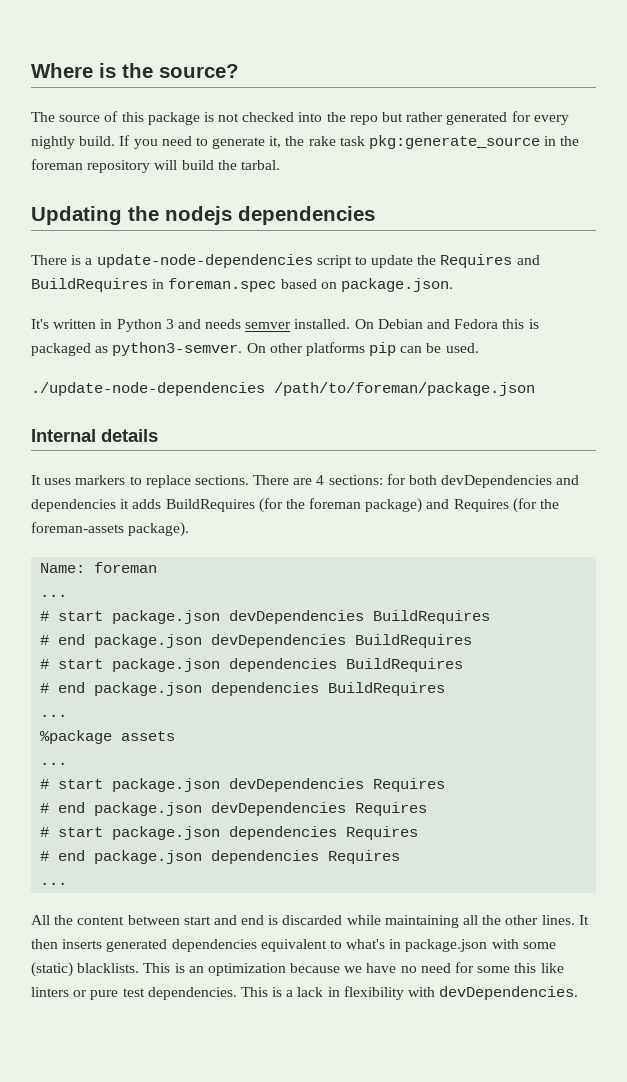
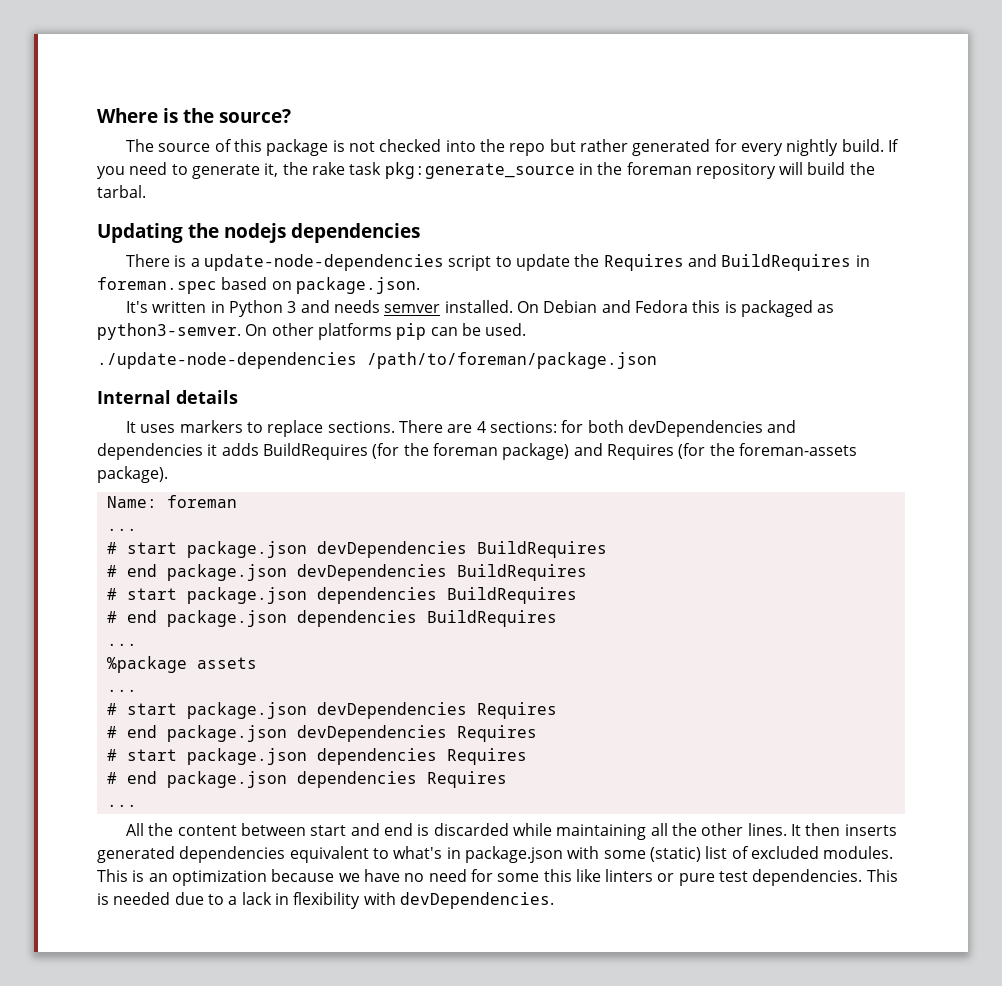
[77,963,140,973] blacklists. -> [705,846,894,859] list of excluded modules.
(283, 992) none -> [113,892,224,905] needed due to

